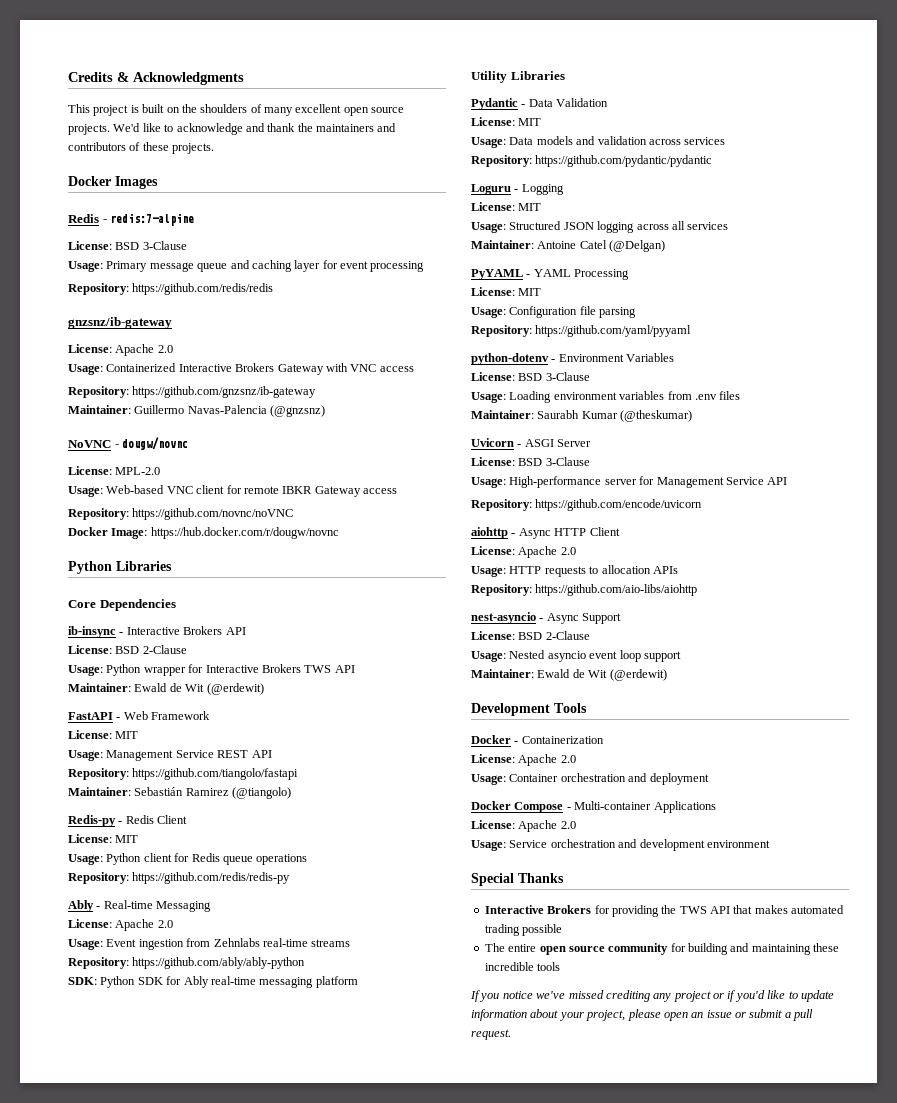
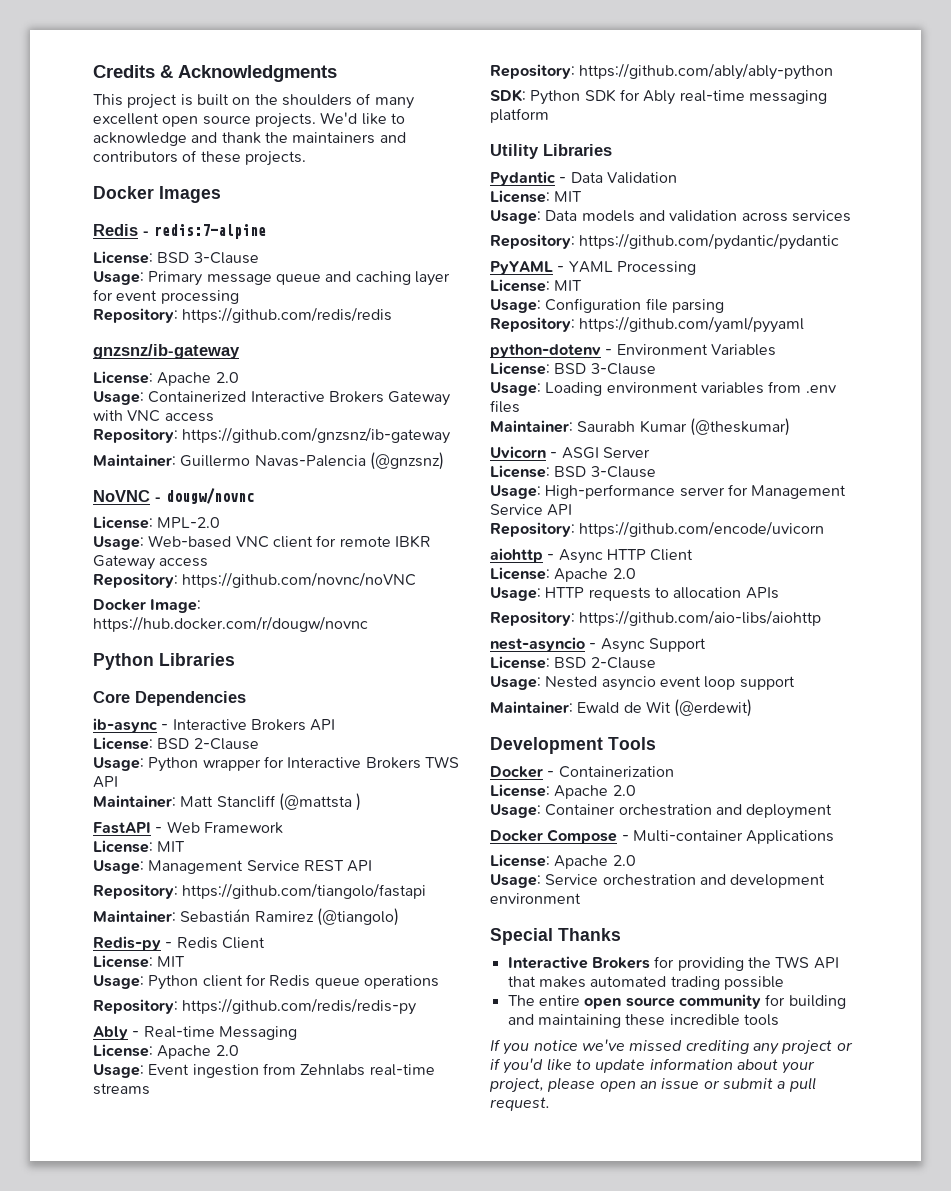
[68,626,116,638] ib-insync -> [93,718,158,733] ib-async
[134,683,264,695] Ewald de Wit (@erdewit) -> [180,793,362,811] Matt Stancliff (@mattsta )
[471,184,564,195] [471,202,542,211] [471,221,729,233] [471,240,666,252] // Loguru - Logging // License: MIT // Usage: Structured JSON logging across all services // Maintainer: Antoine Catel (@Delgan) -> (840, 241) none

